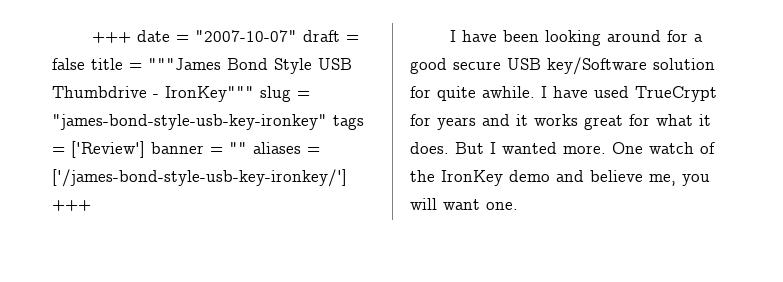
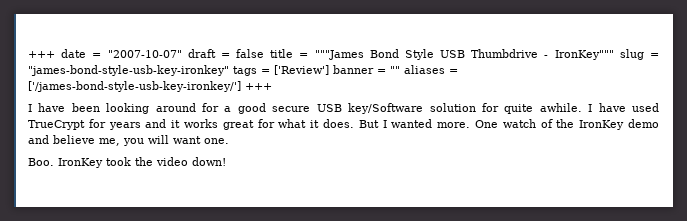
(518, 206) none -> [28,157,226,168] // Boo. IronKey took the video down!

